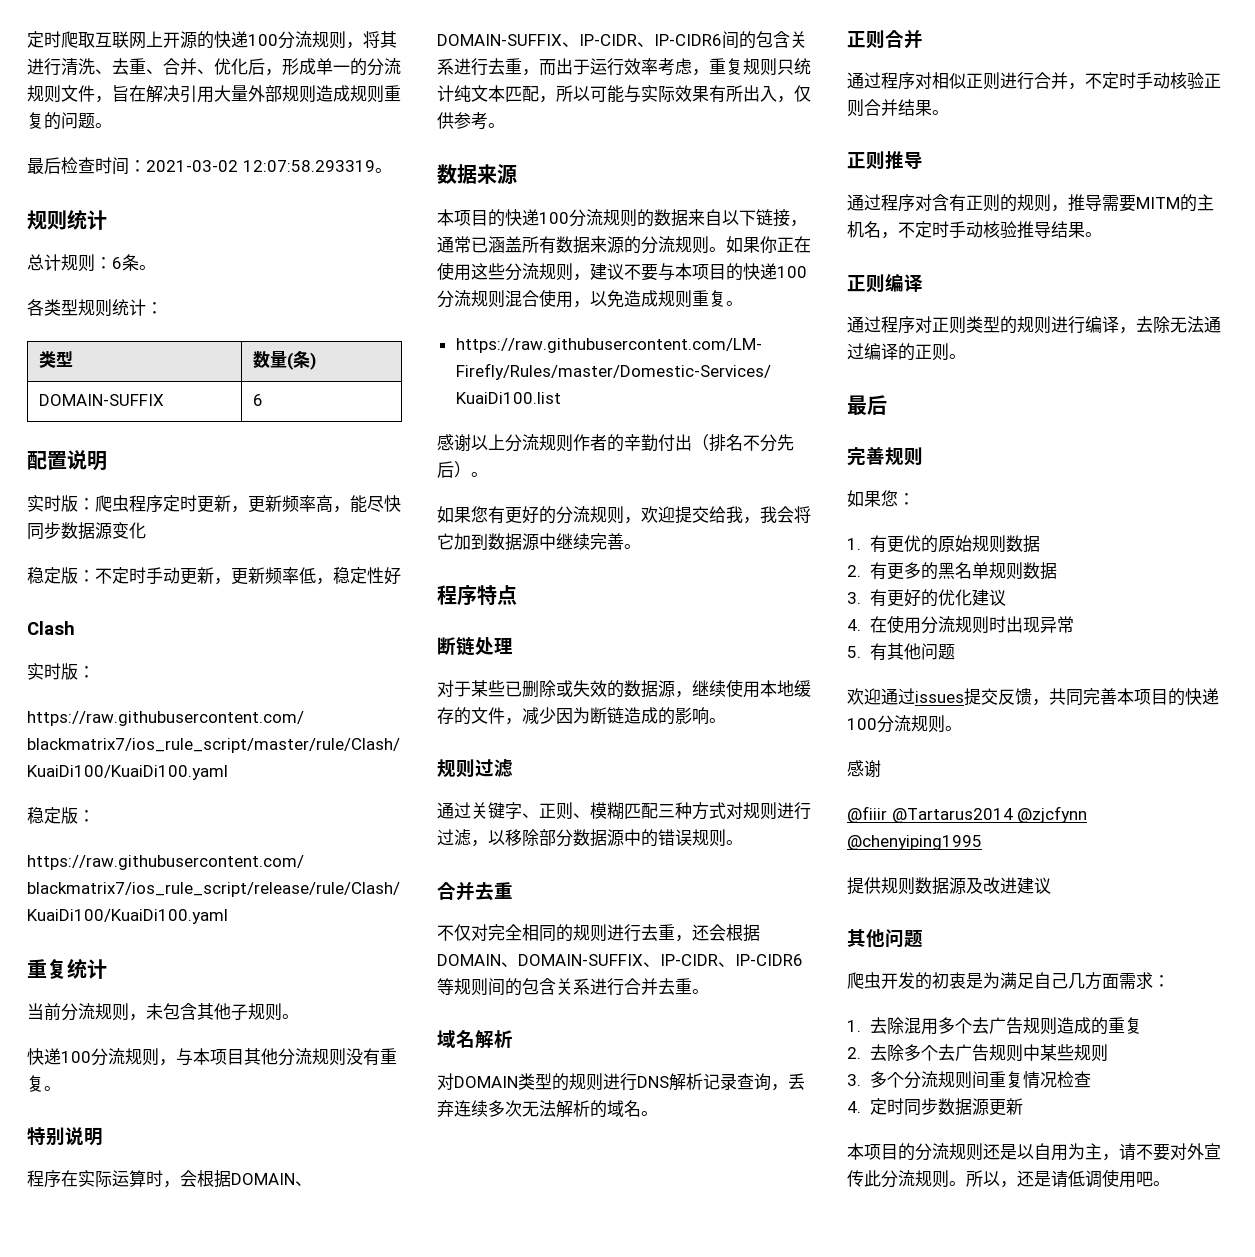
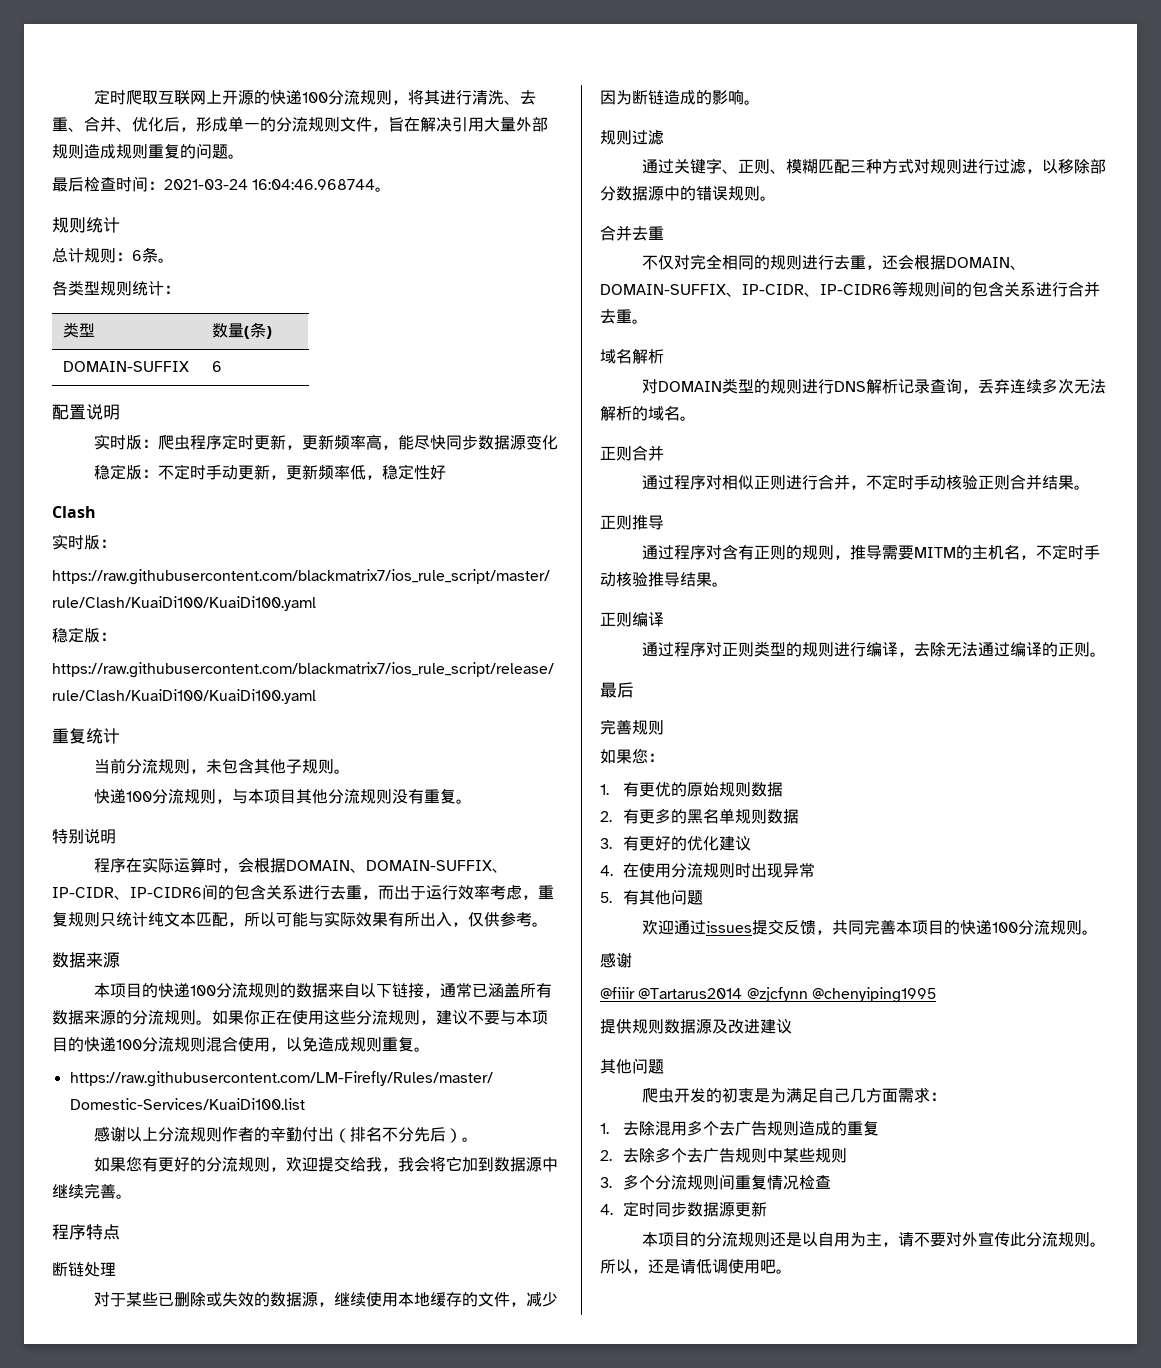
[146,160,375,172] 2021-03-02 12:07:58.293319 -> [164,179,376,190] 2021-03-24 16:04:46.968744

